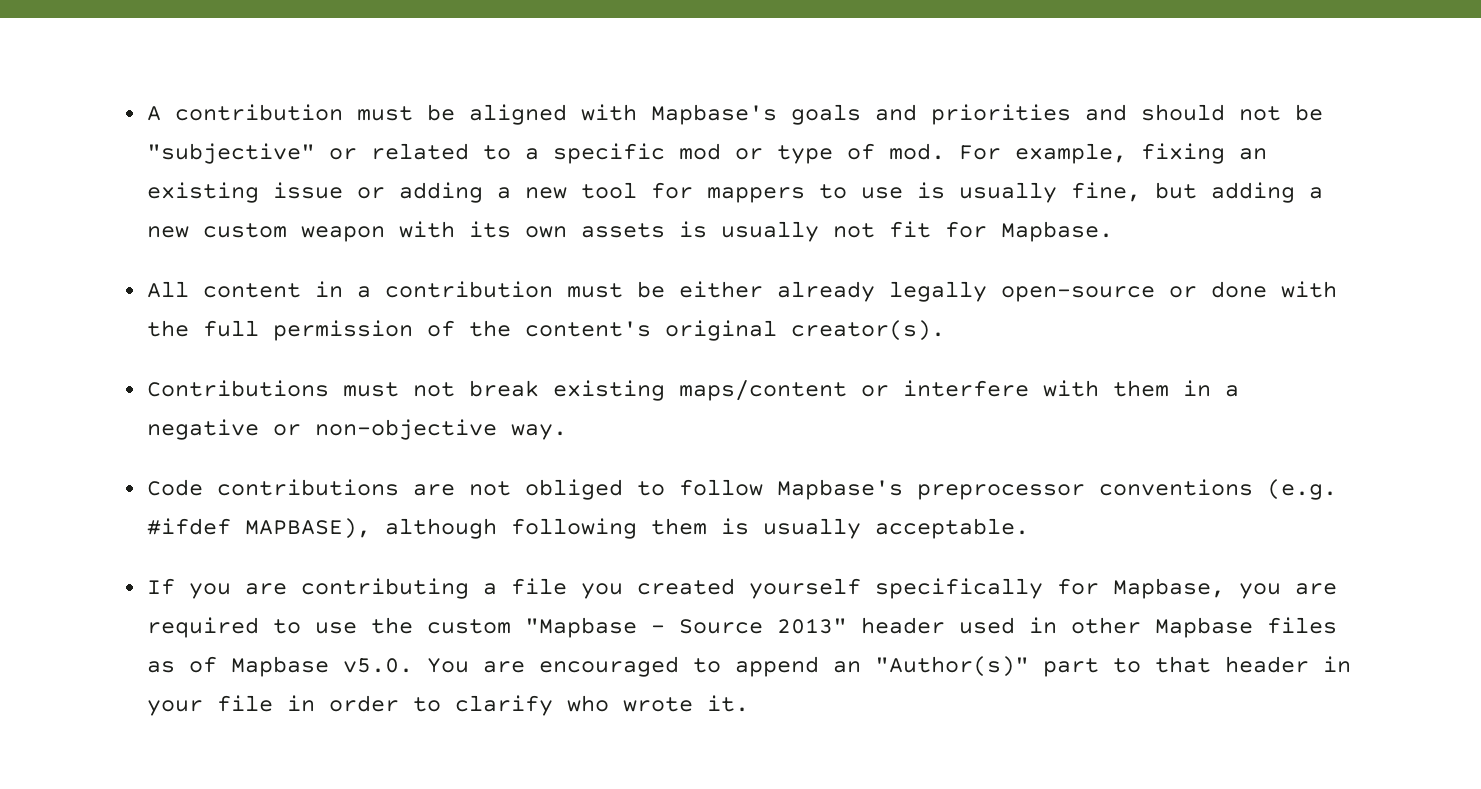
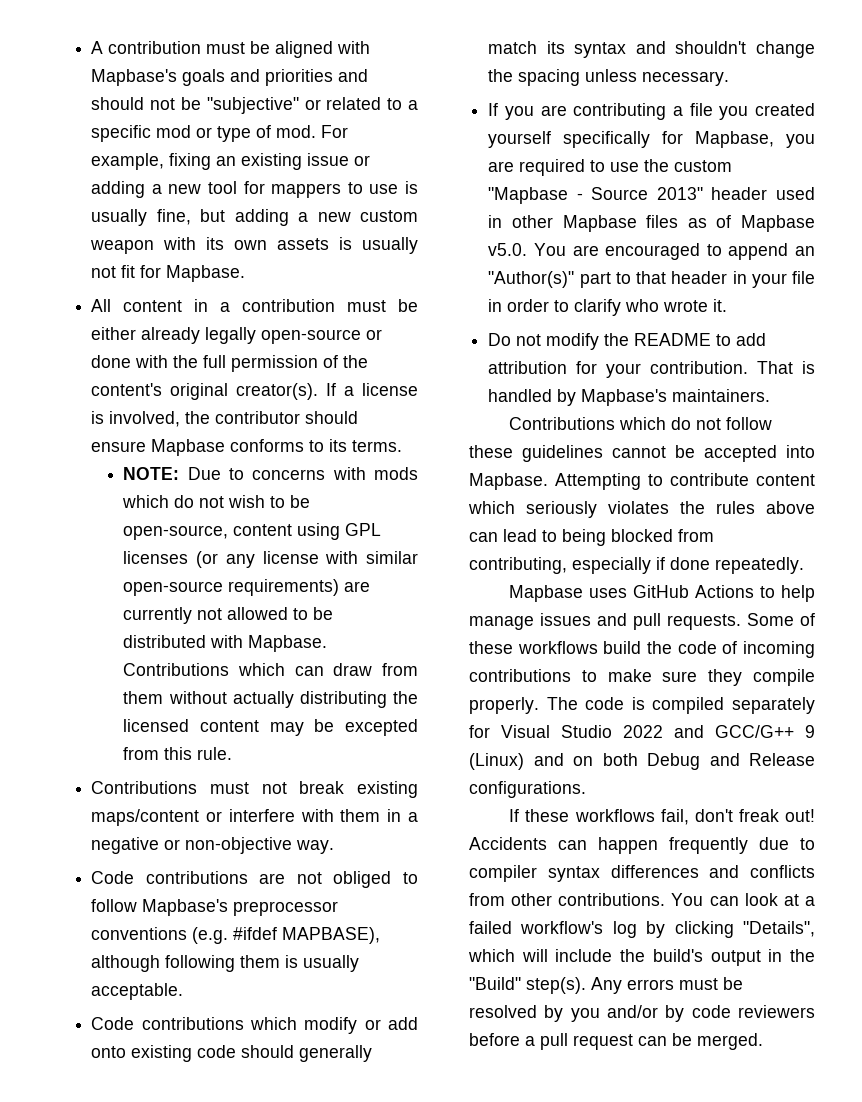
(945, 330) none -> [326,383,418,396] [91,411,359,427] [91,439,403,456] [123,467,418,480] [122,495,311,508] [123,523,382,540] [123,551,419,568] [123,579,371,596] [123,607,334,624] [123,635,328,652] [123,663,419,676] [123,691,419,708] [123,719,419,736] [123,747,233,760] If a license is involved, the contributor should ensure Mapbase conforms to its terms. // NOTE: Due to concerns with mods which do not wish to be open-source, content using GPL licenses (or any license with similar open-source requirements) are currently not allowed to be distributed with Mapbase. Contributions which can draw from them without actually distributing the licensed content may be excepted from this rule.
(1029, 528) none -> [91,1017,418,1034] [91,1045,373,1062] [488,41,815,58] [488,69,730,86] // Code contributions which modify or add onto existing code should generally match its syntax and shouldn't change the spacing unless necessary.
(749, 703) none -> [488,333,767,350] [488,361,815,378] [488,389,771,406] [509,417,773,430] [469,445,815,462] [469,473,815,490] [468,501,815,518] [469,529,714,546] [469,557,804,574] [509,585,815,602] [469,613,815,630] [469,641,815,658] [469,669,815,686] [469,697,815,714] [469,725,815,738] [469,753,815,770] [469,781,586,798] [509,809,815,825] [469,837,815,854] [469,865,815,882] [469,893,815,906] [469,921,815,938] [468,949,815,966] [469,977,743,994] [469,1005,815,1022] [469,1033,763,1050] // Do not modify the README to add attribution for your contribution. That is handled by Mapbase's maintainers. // Contributions which do not follow these guidelines cannot be accepted into Mapbase. Attempting to contribute content which seriously violates the rules above can lead to being blocked from contributing, especially if done repeatedly. // Mapbase uses GitHub Actions to help manage issues and pull requests. Some of these workflows build the code of incoming contributions to make sure they compile properly. The code is compiled separately for Visual Studio 2022 and GCC/G++ 9 (Linux) and on both Debug and Release configurations. // If these workflows fail, don't freak out! Accidents can happen frequently due to compiler syntax differences and conflicts from other contributions. You can look at a failed workflow's log by clicking "Details", which will include the build's output in the "Build" step(s). Any errors must be resolved by you and/or by code reviewers before a pull request can be merged.

